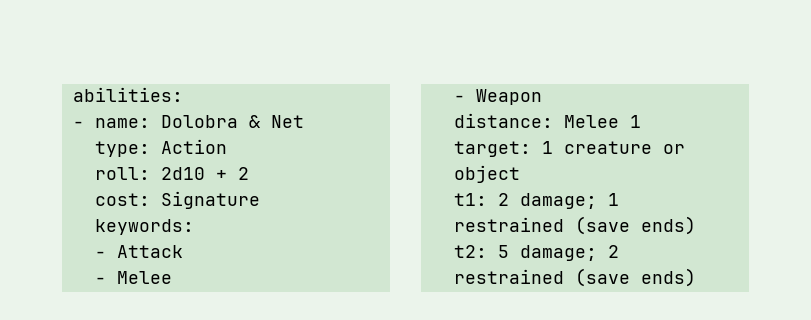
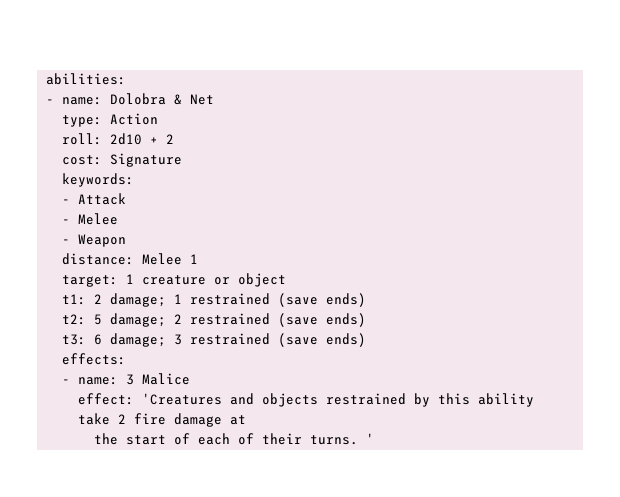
(697, 277) none -> [62,333,367,347] [62,353,127,365] [62,373,191,385] [78,393,535,407] [78,413,247,427] [94,433,375,445] // t3: 6 damage; 3 restrained (save ends) // effects: // - name: 3 Malice // effect: 'Creatures and objects restrained by this ability take 2 fire damage at // the start of each of their turns. '

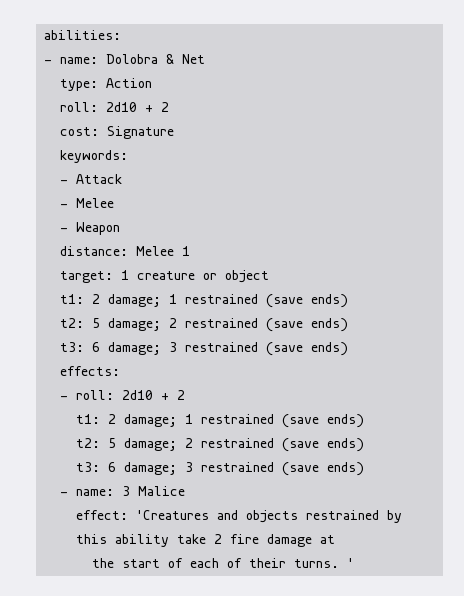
(127, 359) none -> [60,390,186,400] [76,414,365,428] [76,438,365,452] [76,462,365,476] // - roll: 2d10 + 2 // t1: 2 damage; 1 restrained (save ends) // t2: 5 damage; 2 restrained (save ends) // t3: 6 damage; 3 restrained (save ends)

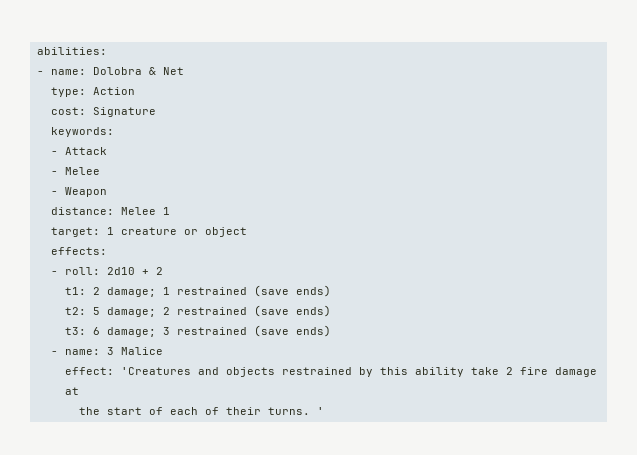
[60,102,170,112] // roll: 2d10 + 2 -> (135, 91) none
[60,294,349,308] [60,318,349,332] [60,342,349,356] // t1: 2 damage; 1 restrained (save ends) // t2: 5 damage; 2 restrained (save ends) // t3: 6 damage; 3 restrained (save ends) -> (247, 232) none

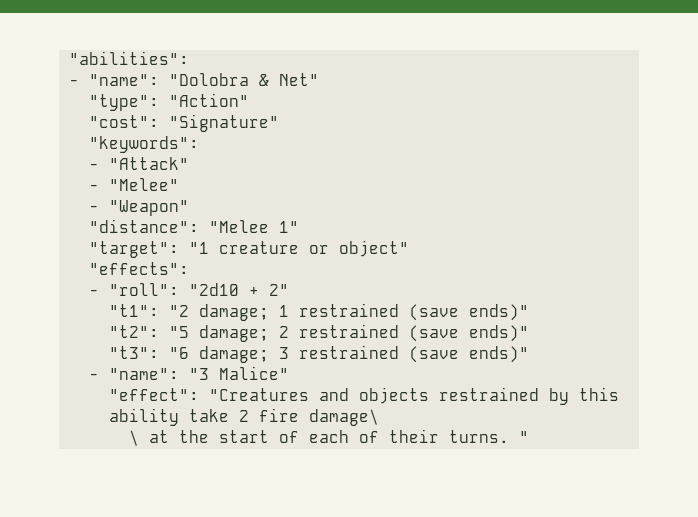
[36,47,107,55] [36,67,184,75] [50,87,135,97] [50,107,156,117] [50,127,114,137] [50,147,107,155] [50,167,100,175] [50,187,107,197] [50,207,170,215] [50,227,247,237] [50,247,107,255] [50,267,163,275] [64,287,100,295] abilities: // - name: Dolobra & Net // type: Action // cost: Signature // keywords: // - Attack // - Melee // - Weapon // distance: Melee 1 // target: 1 creature or object // effects: // - roll: 2d10 + 2 // t1: 2 -> [68,51,189,65] [68,73,319,86] [88,93,249,111] [88,114,279,132] [88,136,199,153] [88,157,189,170] [88,178,179,191] [88,200,189,216] [88,219,299,233] [88,240,409,258] [88,262,189,275] [88,283,289,296] [108,304,189,317] "abilities": // - "name": "Dolobra & Net" // "type": "Action" // "cost": "Signature" // "keywords": // - "Attack" // - "Melee" // - "Weapon" // "distance": "Melee 1" // "target": "1 creature or object" // "effects": // - "roll": "2d10 + 2" // "t1": "2
[295,285,331,297] [64,307,100,315] ends) // t2: 5 -> [468,304,529,321] [108,325,189,338] ends)" // "t2": "5
[295,305,331,317] [64,327,100,335] ends) // t3: 6 -> [468,325,529,342] [108,346,189,359] ends)" // "t3": "6
[295,325,331,337] [50,347,163,355] [64,367,191,375] ends) // - name: 3 Malice // effect: 'Creatures -> [468,346,529,363] [88,366,289,380] [108,388,309,401] ends)" // - "name": "3 Malice" // "effect": "Creatures
[554,367,597,377] damage -> [308,409,379,426] [128,430,139,446] damage\ // \
(79, 391) // -> (169, 436) none
[316,407,324,415] ' -> [518,431,529,443] "

